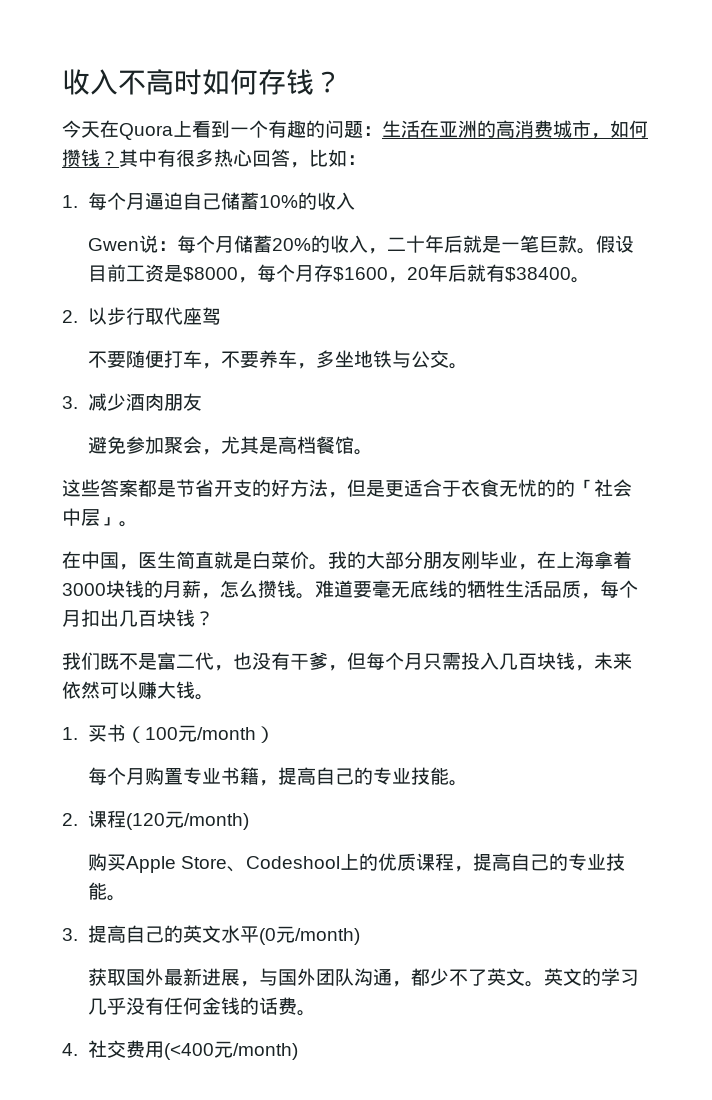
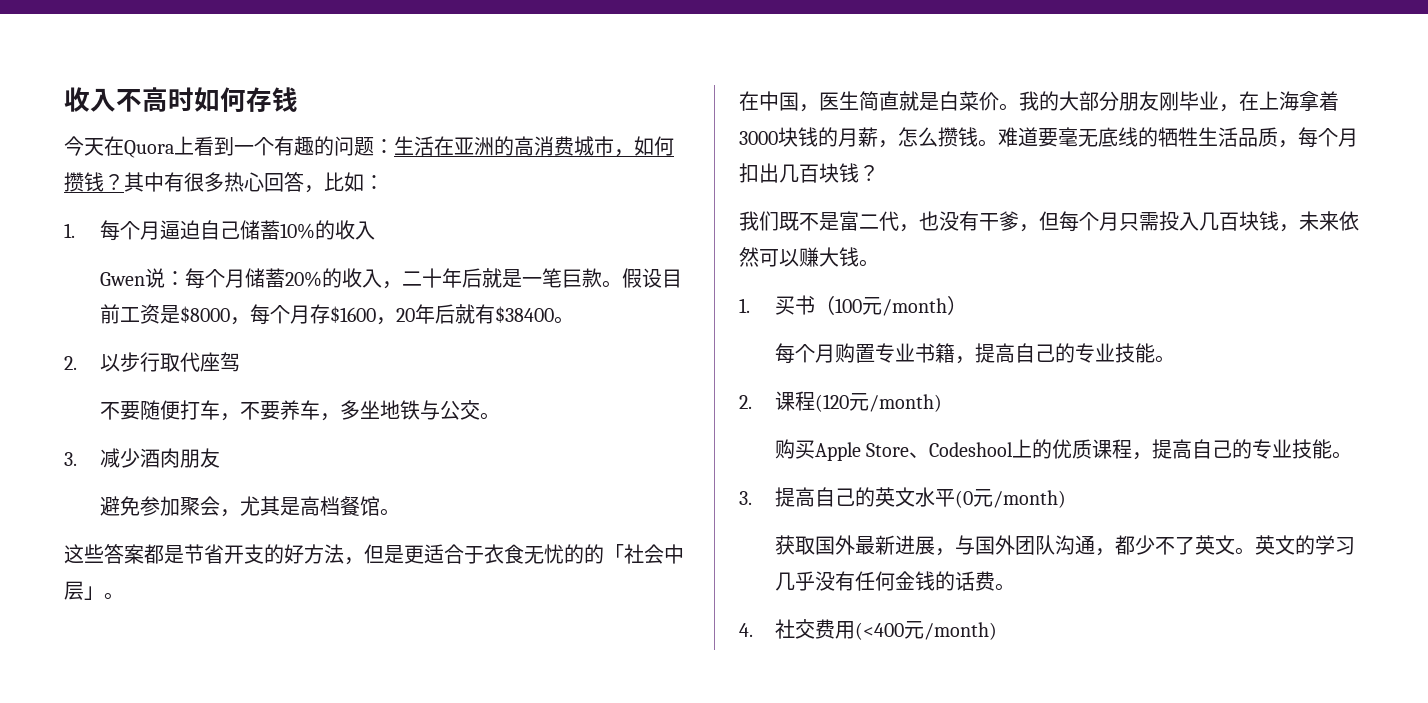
[314,71,342,93] ？ -> (298, 99) none

